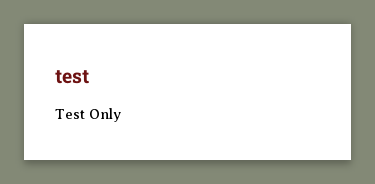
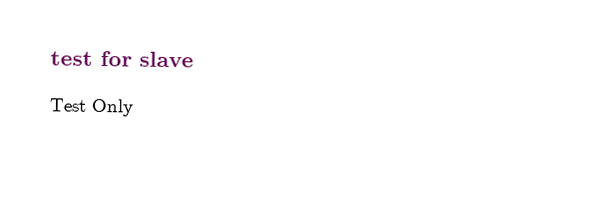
(89, 77) none -> [100,51,194,68] for slave

